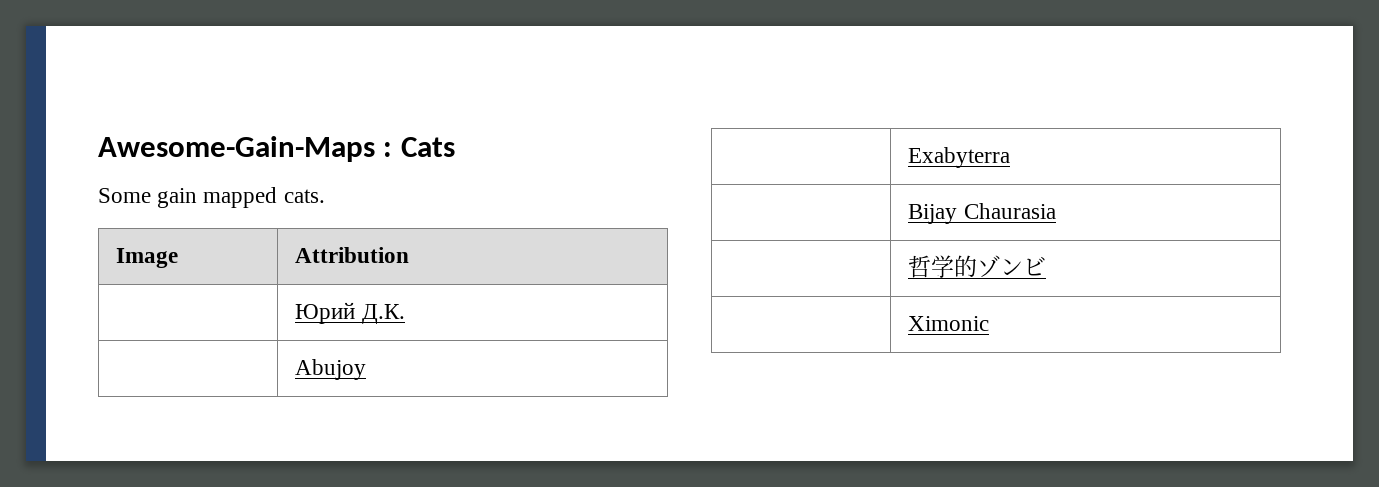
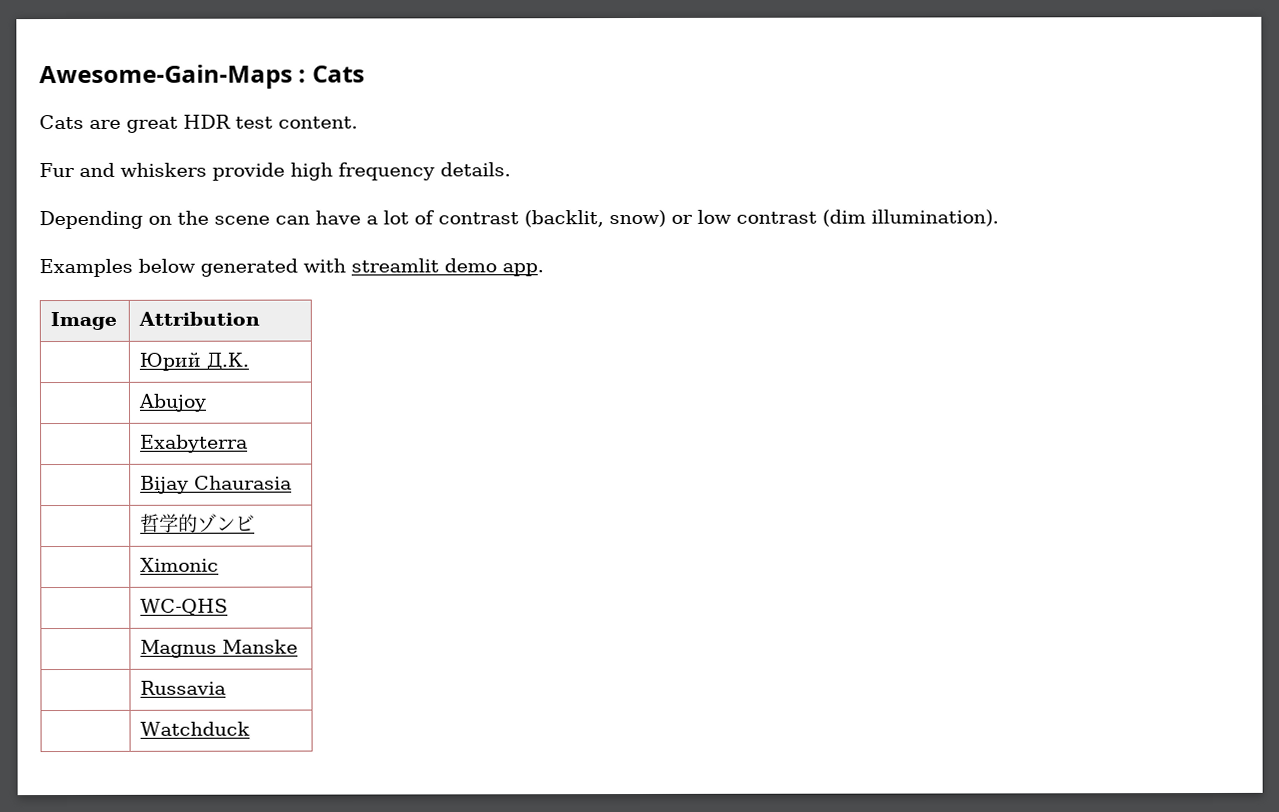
[98,187,325,208] Some gain mapped cats. -> [39,114,358,133] [39,162,511,181] [39,209,999,230] [39,258,544,278] Cats are great HDR test content. // Fur and whiskers provide high frequency details. // Depending on the scene can have a lot of contrast (backlit, snow) or low contrast (dim illumination). // Examples below generated with streamlit demo app.
(990, 323) none -> [140,598,229,616] [140,639,299,658] [140,680,227,695] [140,721,251,736] // | WC-QHS // | Magnus Manske // | Russavia // | Watchduck

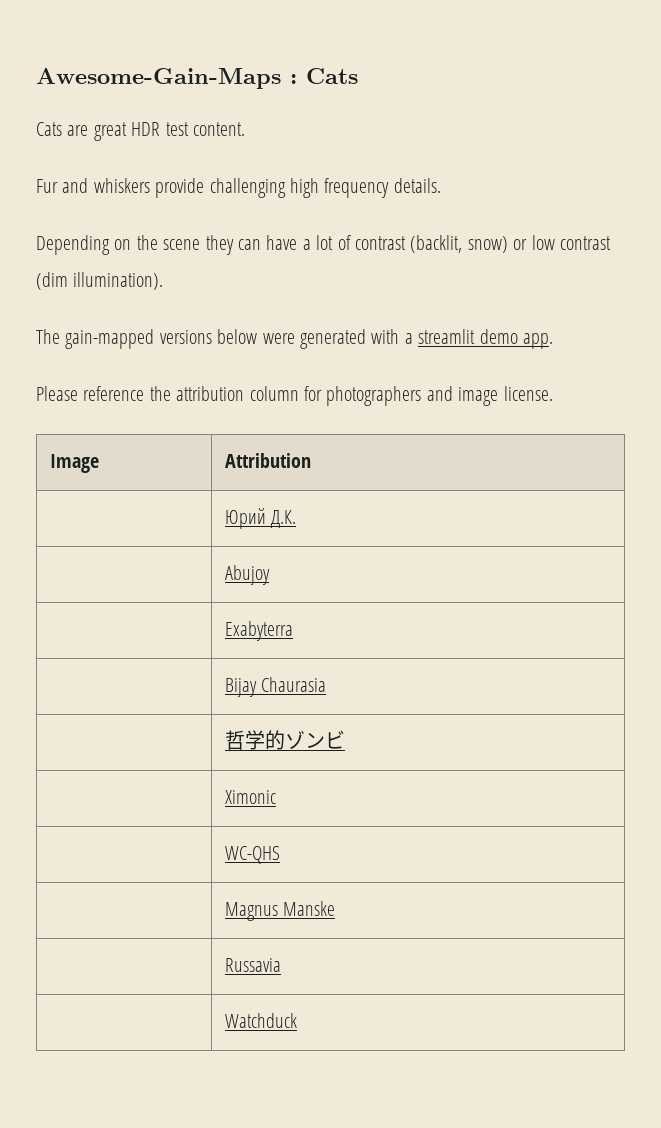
(285, 171) none -> [209,178,286,198] challenging
(270, 220) none -> [205,235,234,255] they
[39,258,196,278] Examples below -> [36,329,295,349] The gain-mapped versions below were
(346, 265) none -> [404,333,413,344] a
(544, 270) none -> [36,386,553,406] // Please reference the attribution column for photographers and image license.

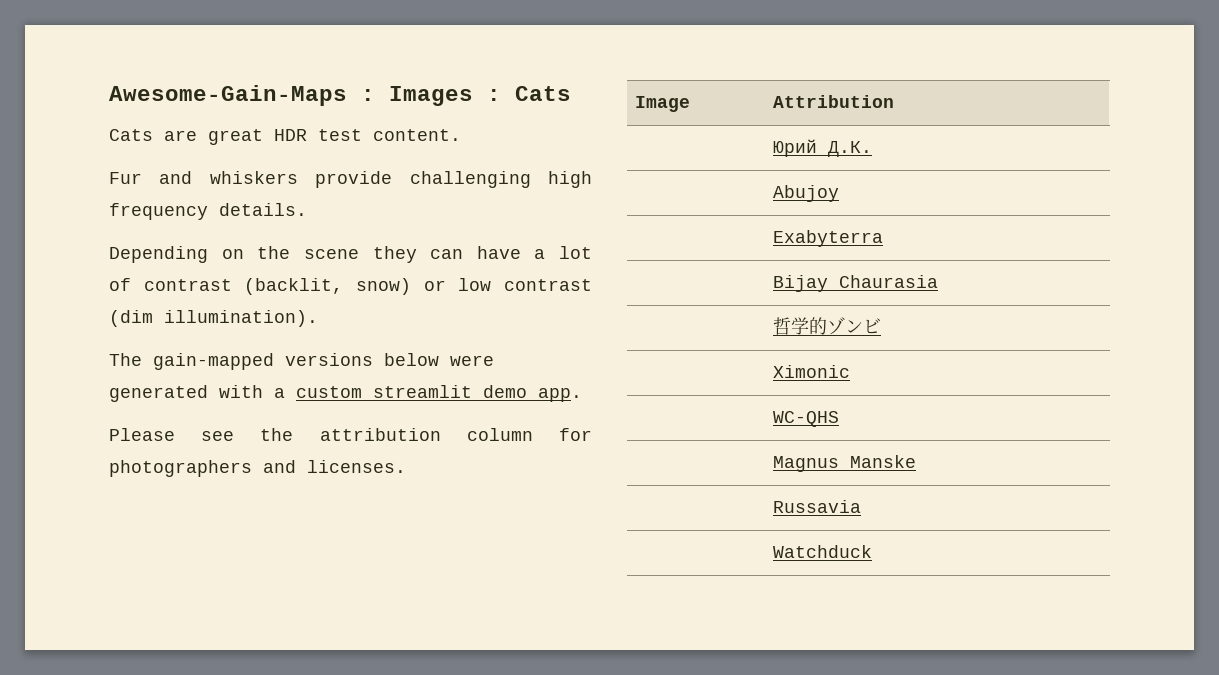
(297, 79) none -> [389,86,501,106] Images :
(413, 338) none -> [296,386,362,398] custom
[83,386,145,401] reference -> [201,431,235,441] see
[458,386,553,406] image license. -> [307,460,406,473] licenses.

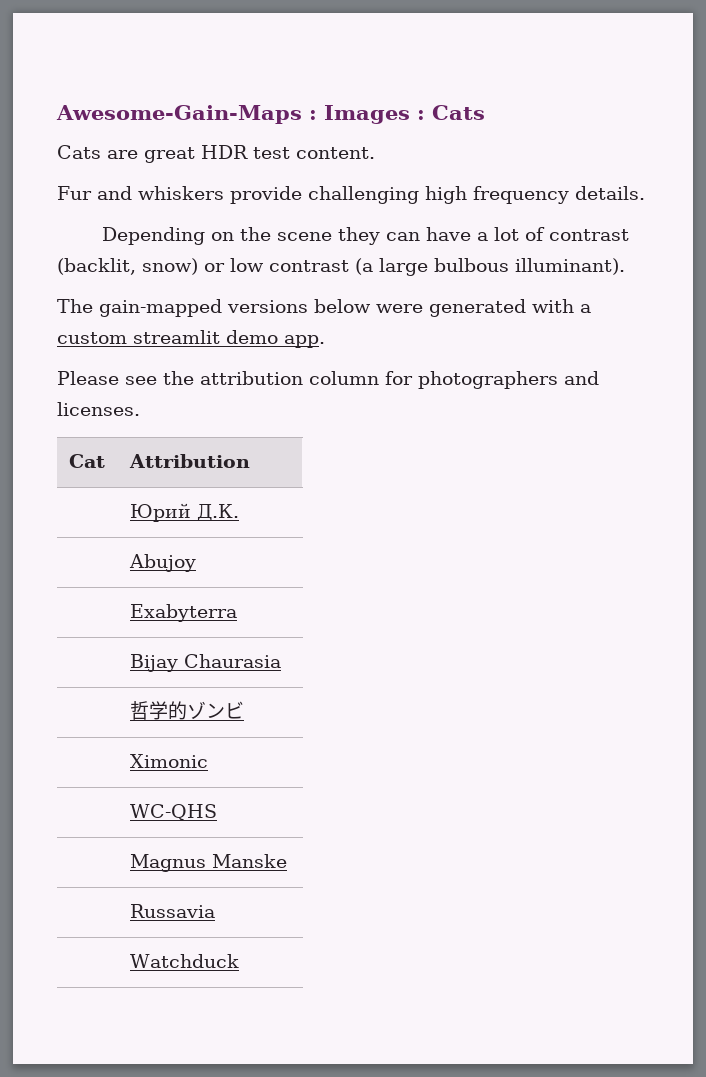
[109,310,318,327] (dim illumination). -> [355,258,625,276] (a large bulbous illuminant).
[634,96,690,112] Image -> [69,454,106,468] Cat

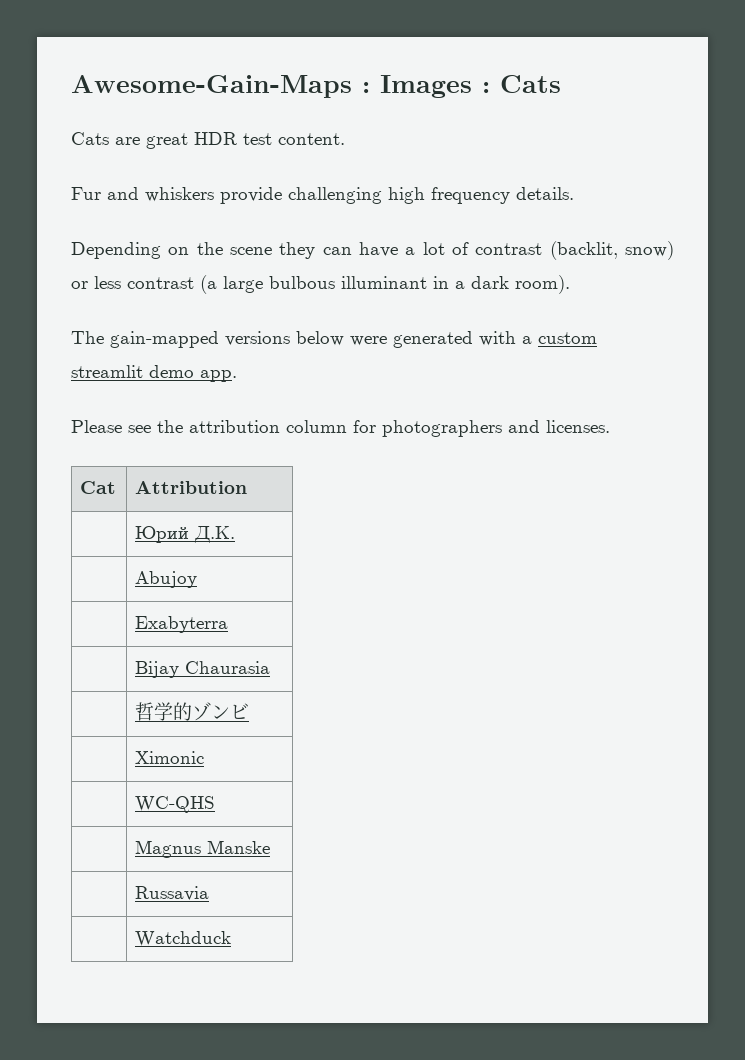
[230,258,264,272] low -> [94,276,121,289] less
[515,258,625,275] illuminant). -> [341,275,570,294] illuminant in a dark room).

